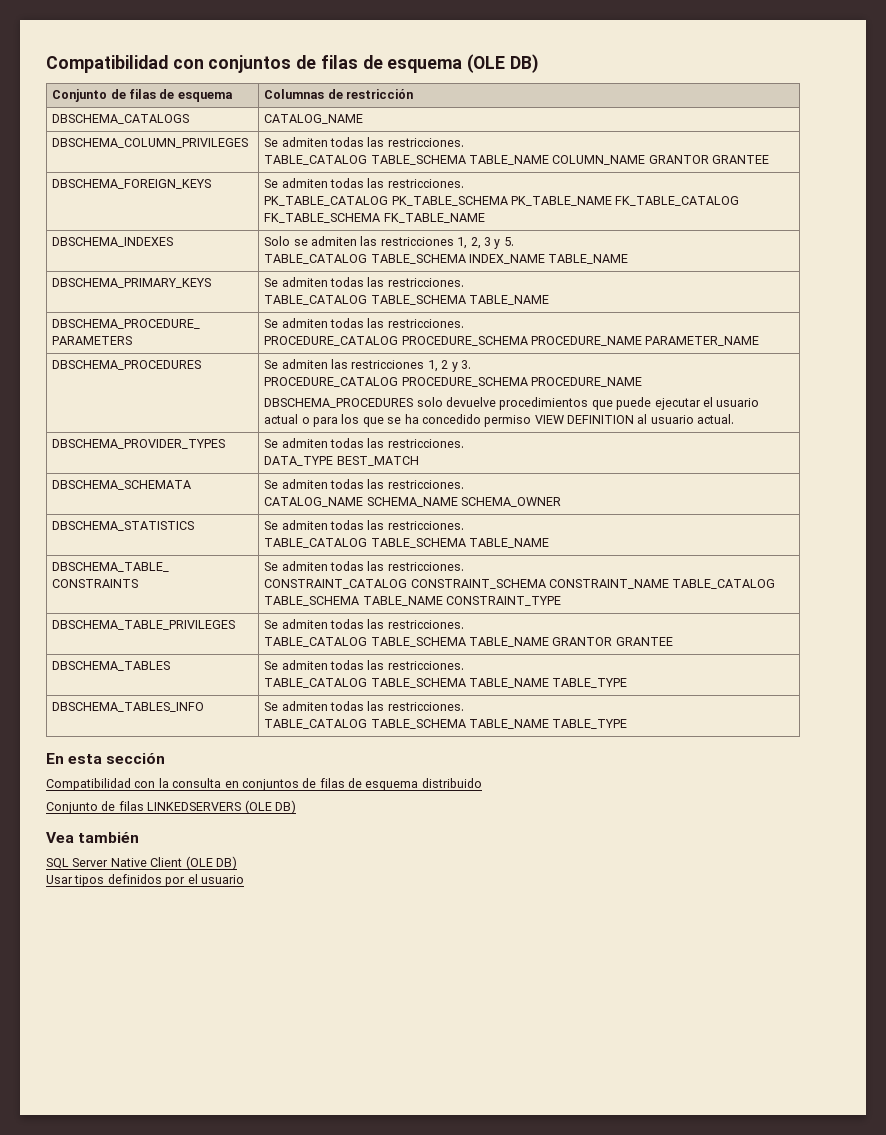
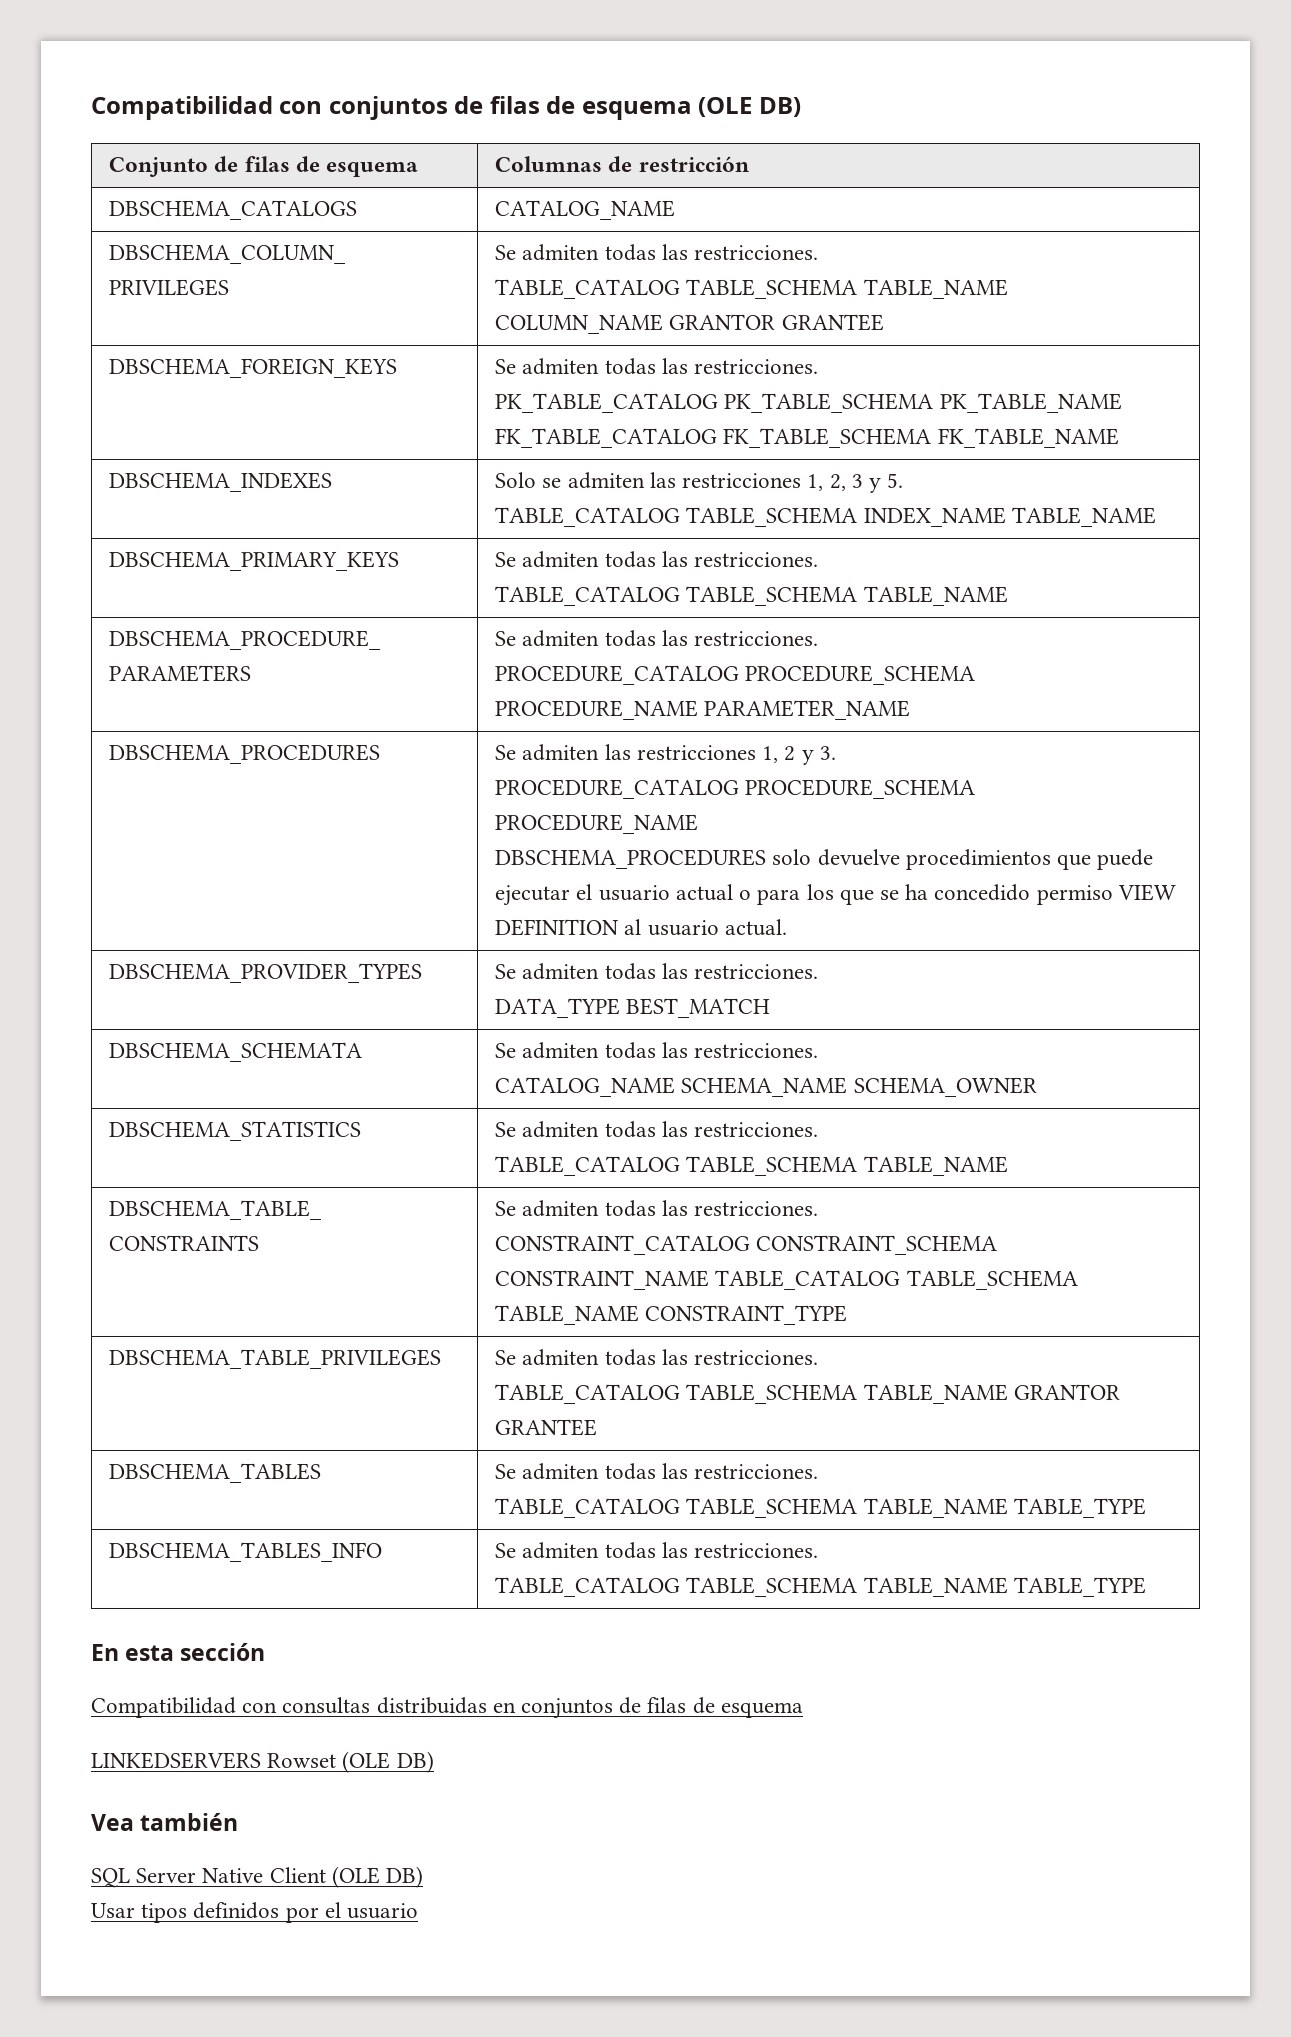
[158,778,222,788] la consulta -> [282,1697,487,1714] consultas distribuidas
[421,778,482,788] [46,801,242,814] distribuido // Conjunto de filas LINKEDSERVERS -> [91,1752,337,1769] // LINKEDSERVERS Rowset

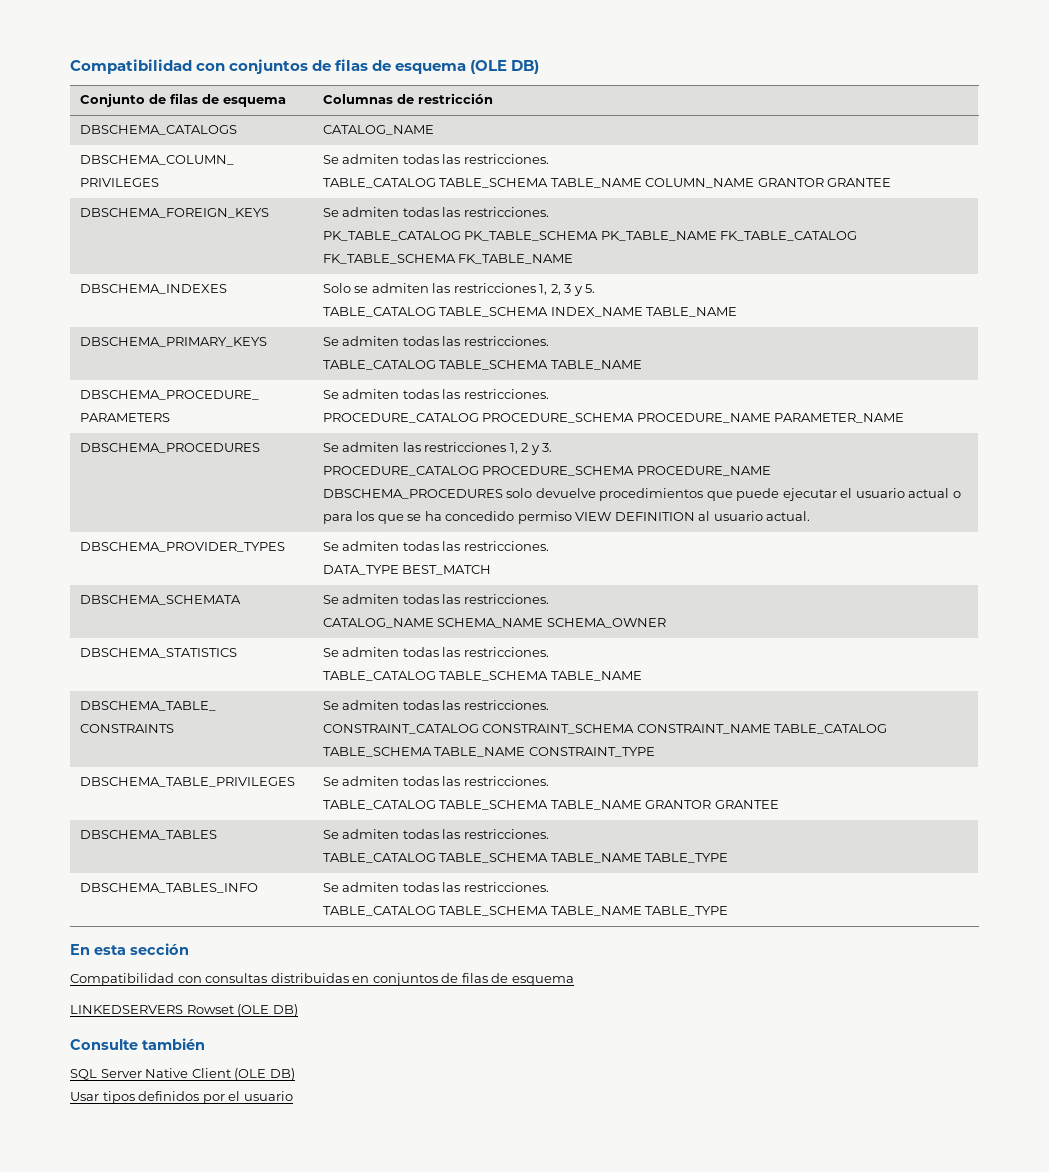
[91,1814,134,1831] Vea -> [70,1039,138,1050] Consulte

